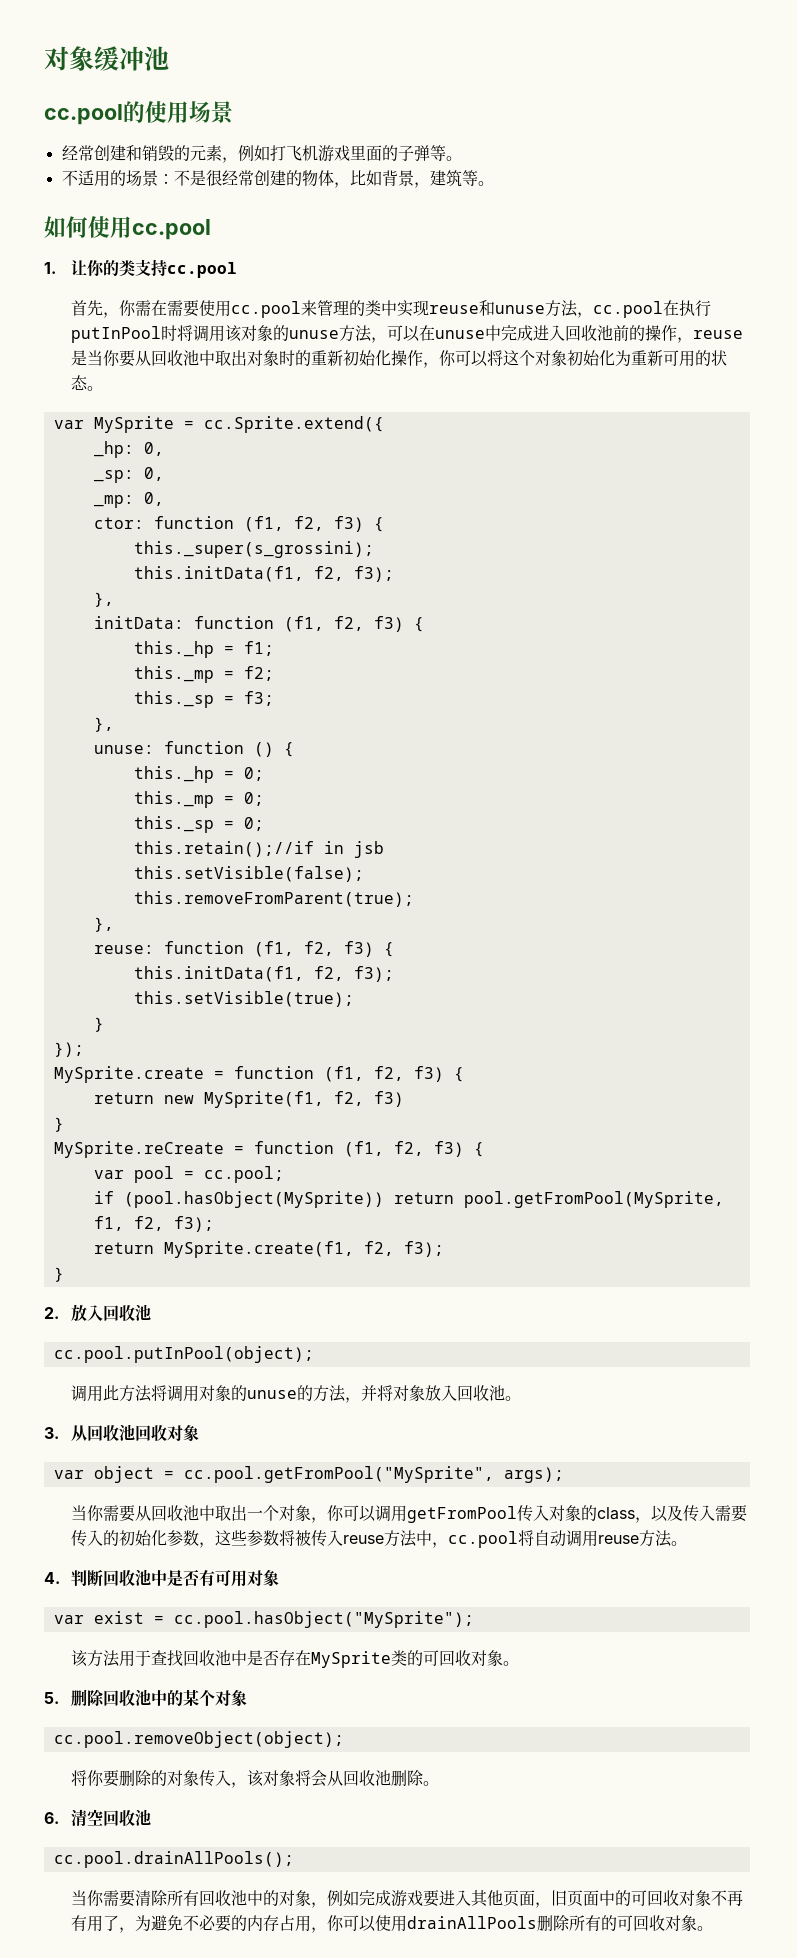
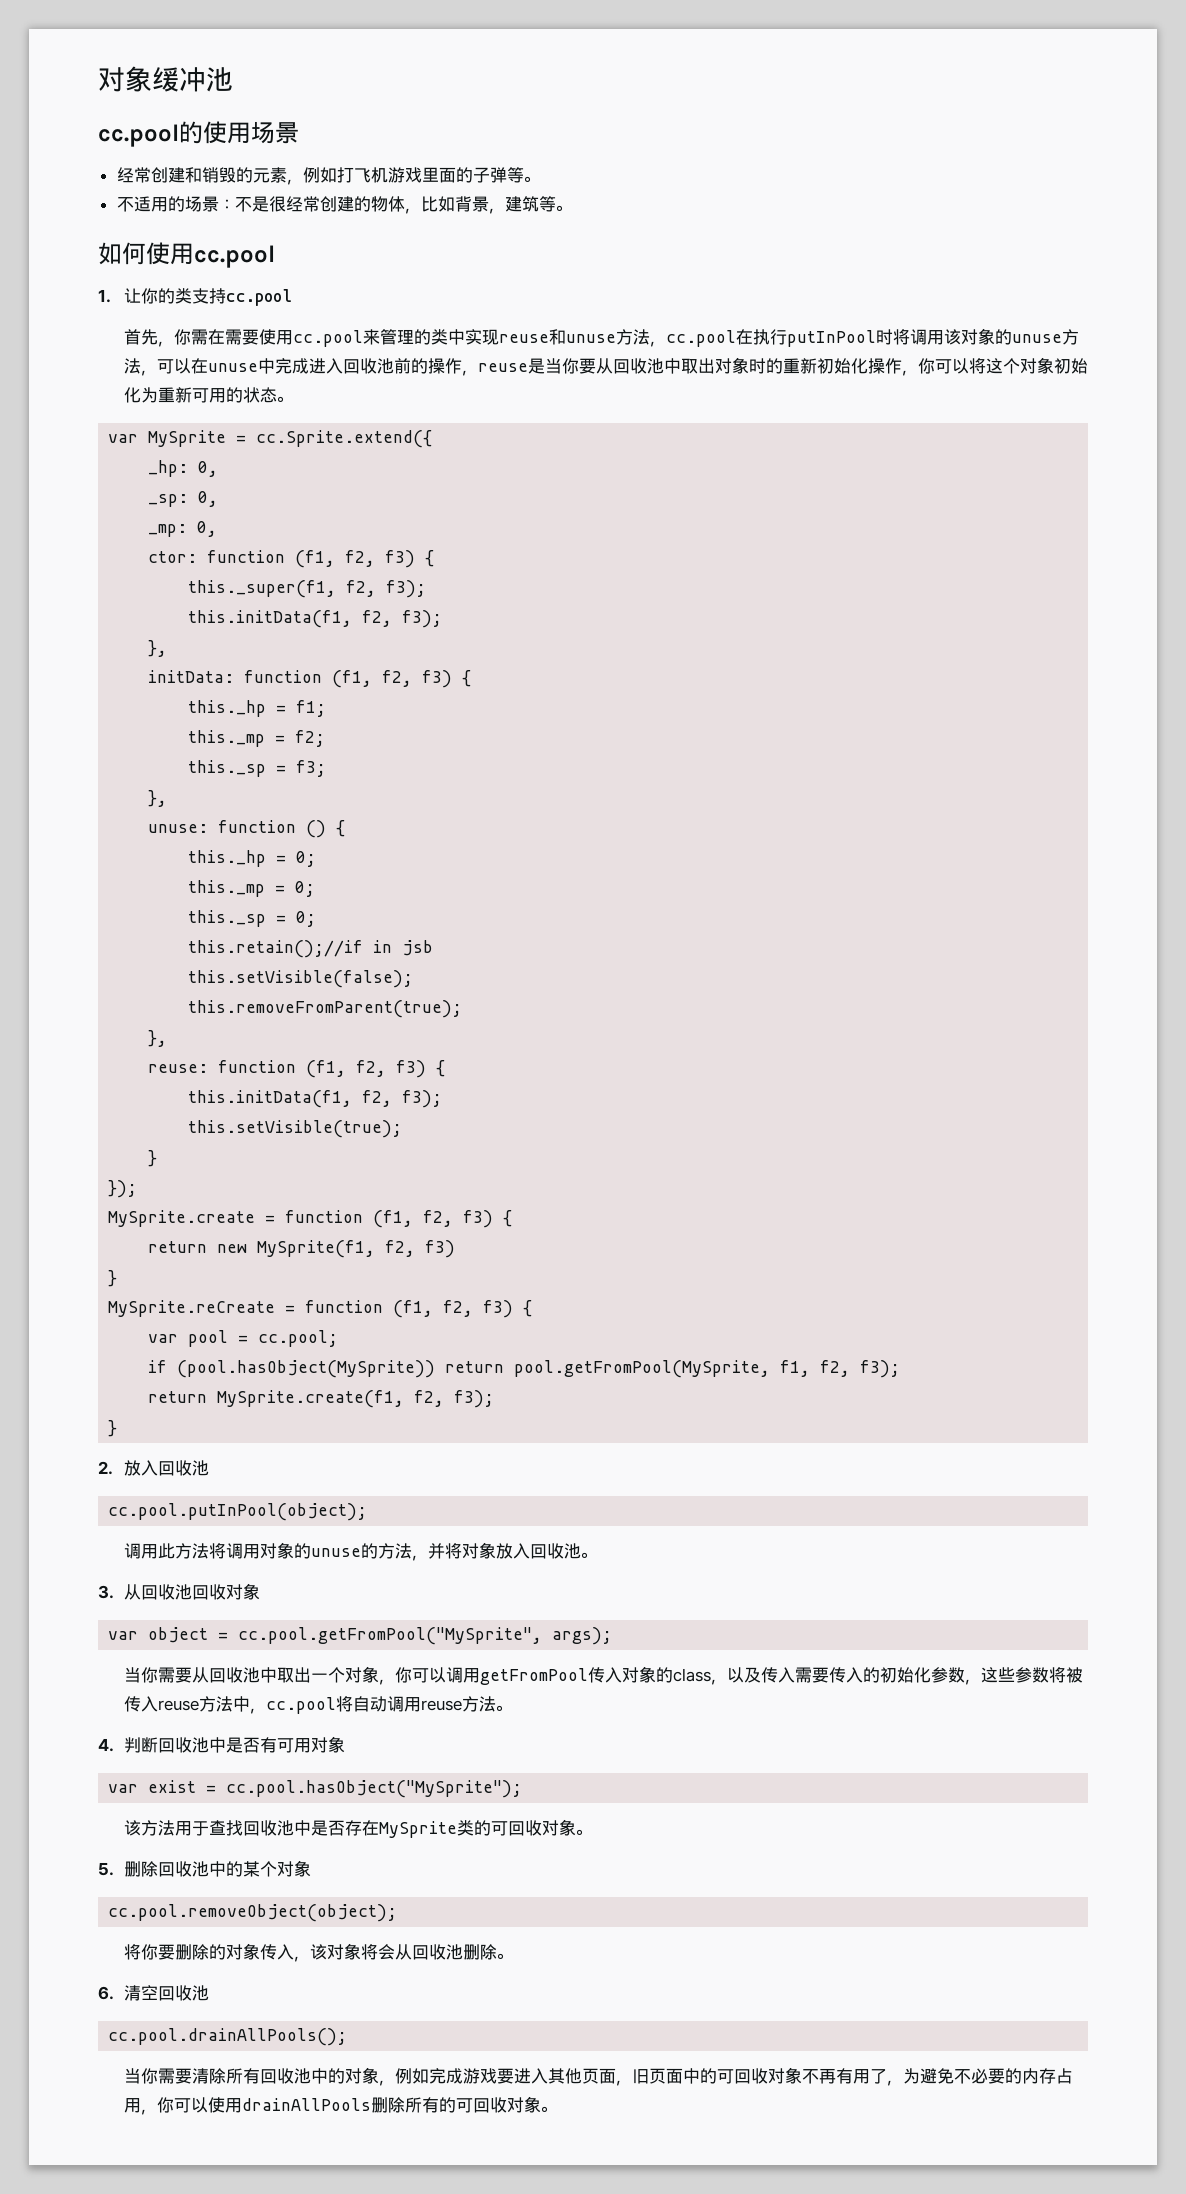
[133,541,374,558] this._super(s_grossini); -> [188,580,427,598] this._super(f1, f2, f3);

